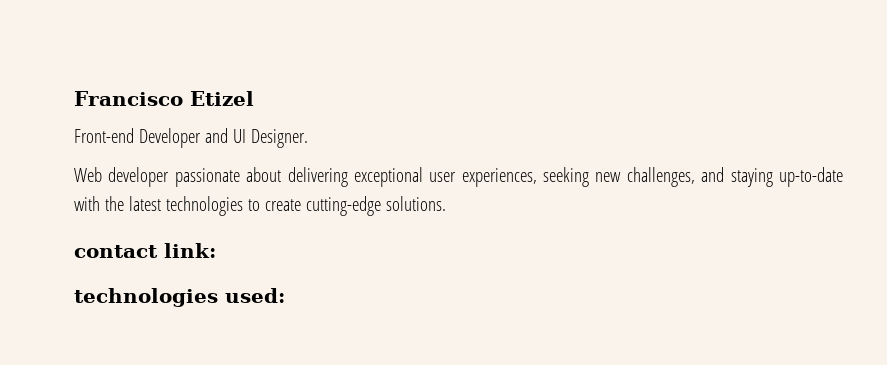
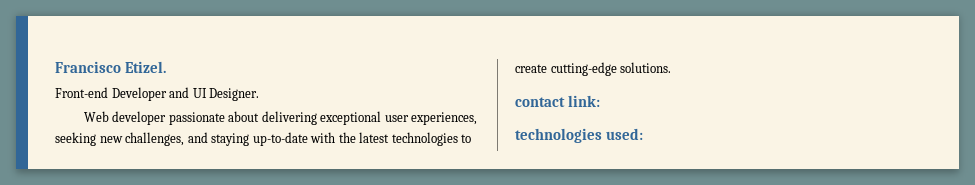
[190,91,254,106] Etizel -> [124,61,166,73] Etizel.

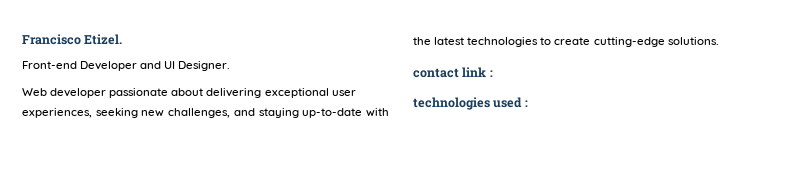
[567,95,600,107] [515,128,643,143] link: // technologies used: -> [462,67,493,77] [413,97,528,110] link : // technologies used :

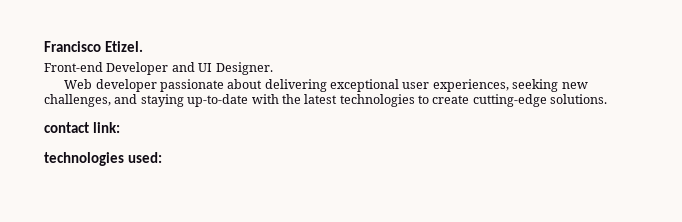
[462,67,493,77] [413,97,528,110] link : // technologies used : -> [92,122,120,133] [44,152,162,166] link: // technologies used:

